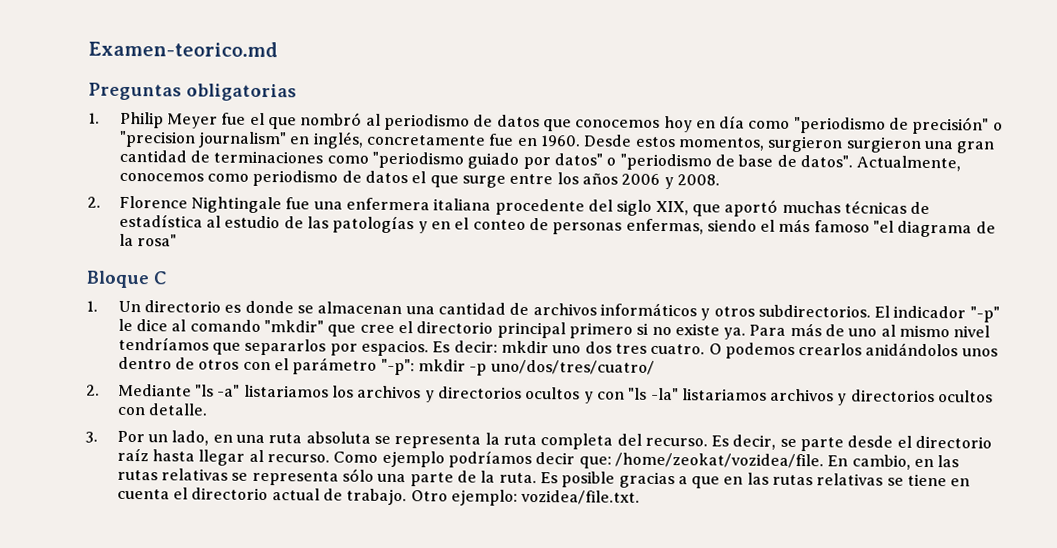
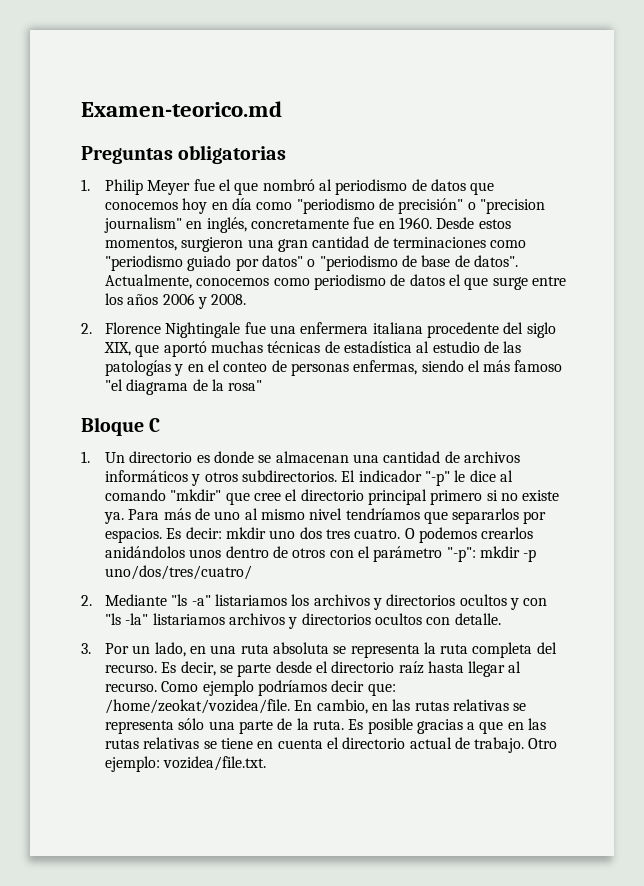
[845,136,922,153] surgieron -> (244, 244) none

